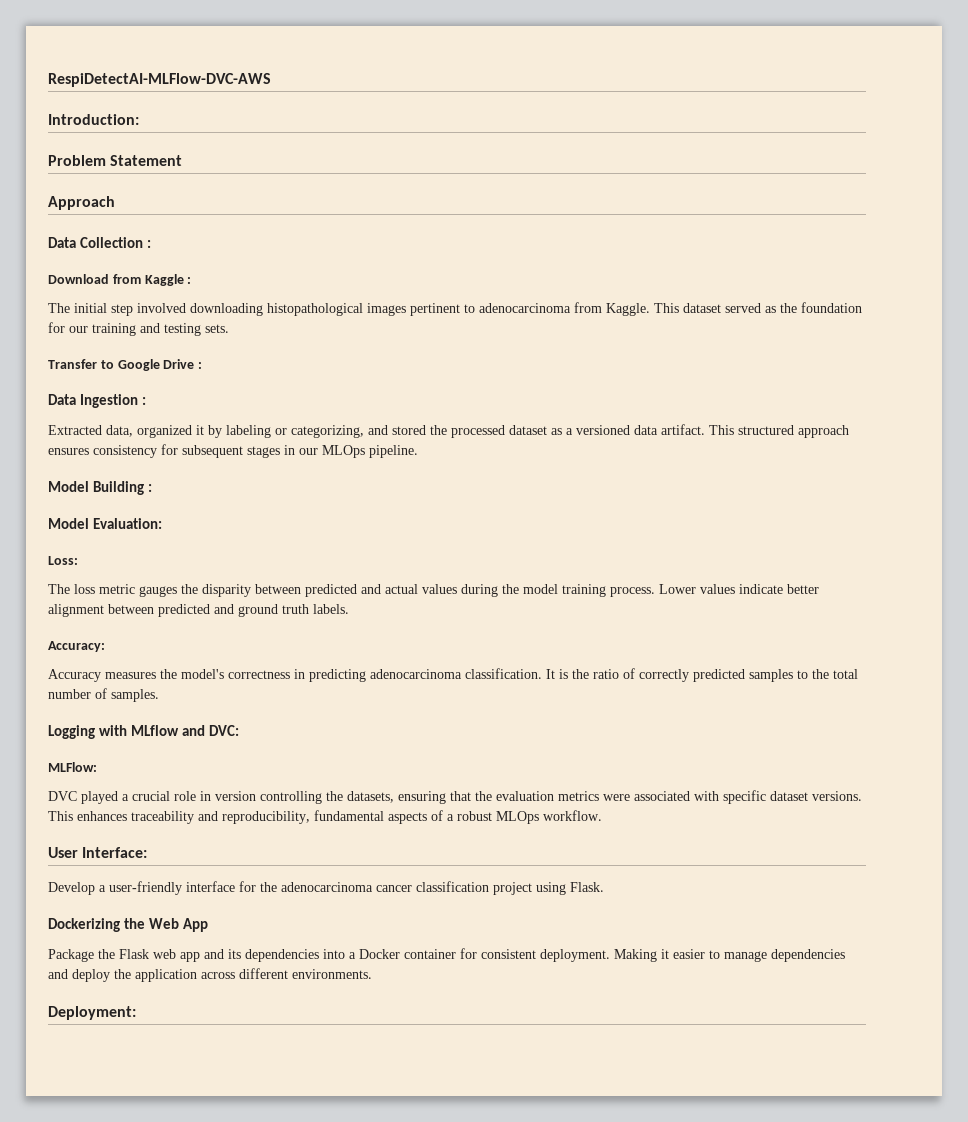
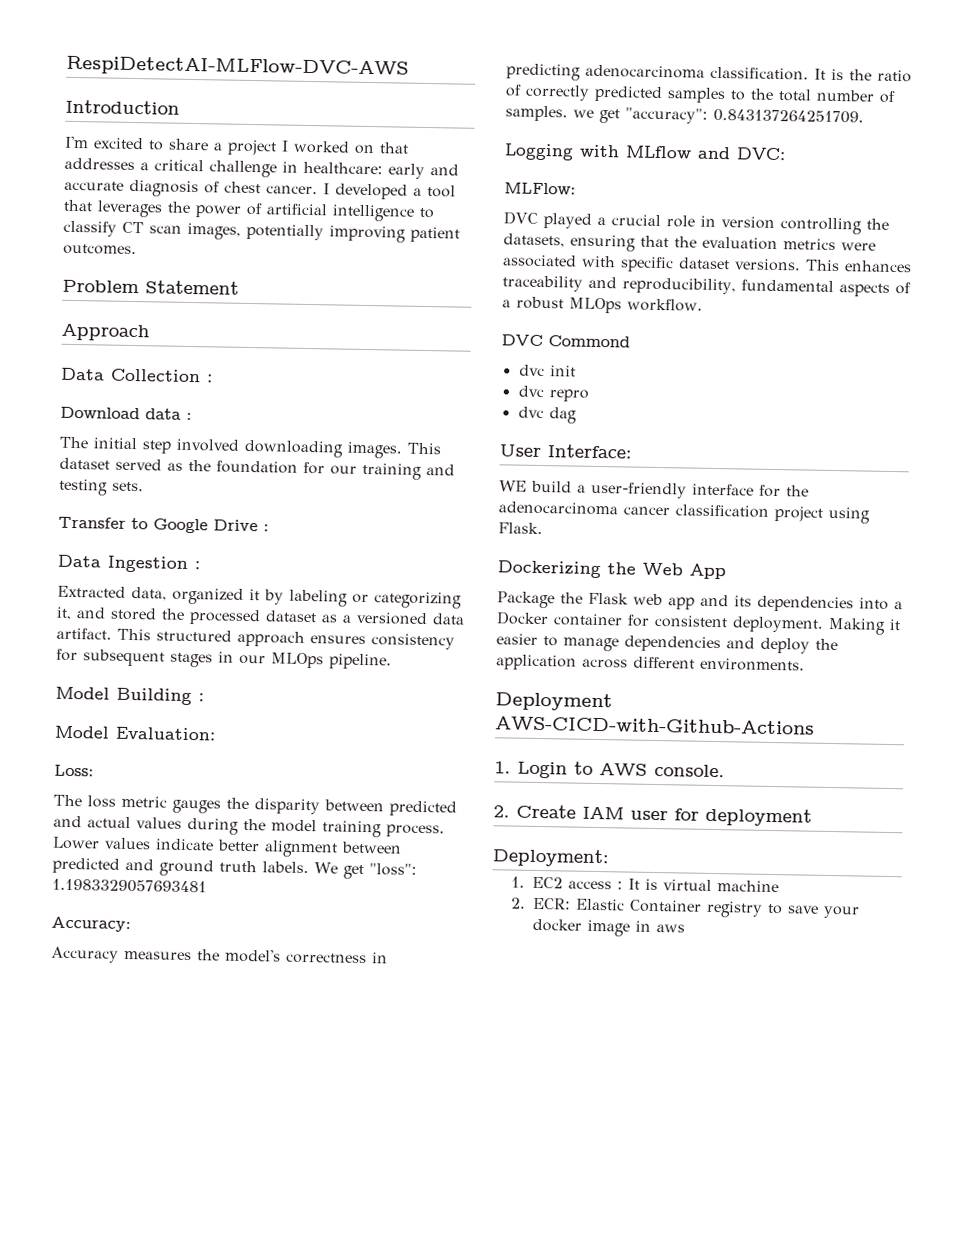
[48,114,139,125] Introduction: -> [65,99,180,115] [64,135,409,156] [64,157,459,179] [64,179,456,200] [63,199,434,222] [63,220,460,243] [63,243,137,256] Introduction // I'm excited to share a project I worked on that addresses a critical challenge in healthcare: early and accurate diagnosis of chest cancer. I developed a tool that leverages the power of artificial intelligence to classify CT scan images, potentially improving patient outcomes.
[112,274,184,286] from Kaggle -> [145,408,181,420] data
[267,302,650,316] histopathological images pertinent to adenocarcinoma from Kaggle. -> [347,441,402,459] images.
[291,425,364,438] categorizing, -> [374,591,462,609] [56,606,72,620] categorizing it,
(349, 609) none -> [314,862,417,880] [52,878,207,894] We get "loss": 1.1983329057693481
(159, 695) none -> [573,107,864,124] we get "accuracy": 0.843137264251709.
(602, 815) none -> [501,334,630,348] [518,364,576,377] [517,385,589,402] [517,406,577,424] // DVC Commond // dvc init // dvc repro // dvc dag
[48,882,95,895] Develop -> [499,480,572,493] WE build
[48,1006,136,1020] Deployment: -> [495,692,613,712] [495,716,815,735] [494,761,725,779] [493,804,812,827] [492,848,610,868] [510,876,779,893] [510,897,860,919] [531,918,685,937] Deployment AWS-CICD-with-Github-Actions // 1. Login to AWS console. // 2. Create IAM user for deployment // Deployment: // 1. EC2 access : It is virtual machine // 2. ECR: Elastic Container registry to save your docker image in aws

